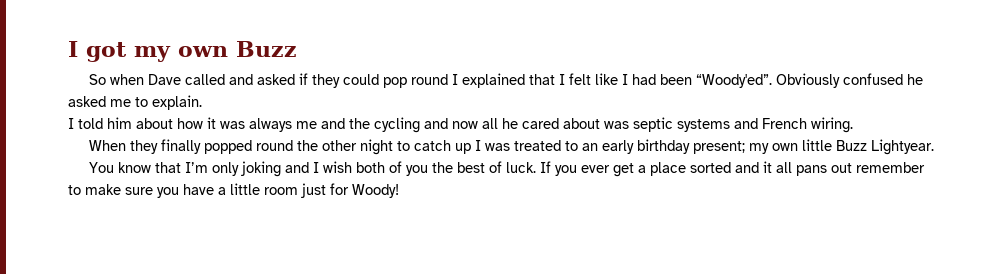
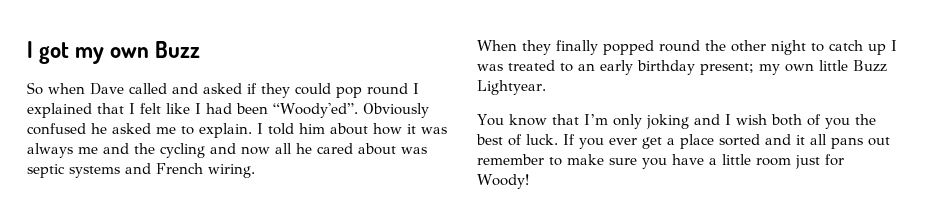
(202, 102) // -> (252, 130) none

